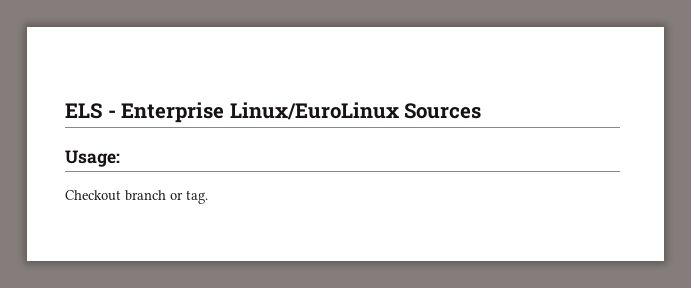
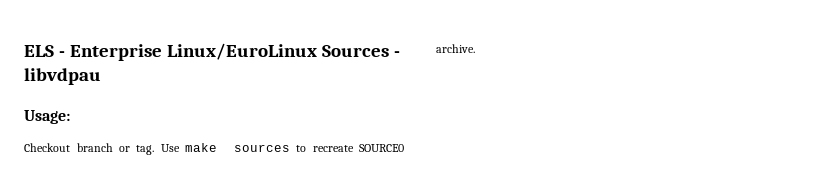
(482, 111) none -> [393,51,400,57] [24,68,101,85] - libvdpau
(208, 197) none -> [160,143,404,152] [436,44,475,53] Use make sources to recreate SOURCE0 archive.

